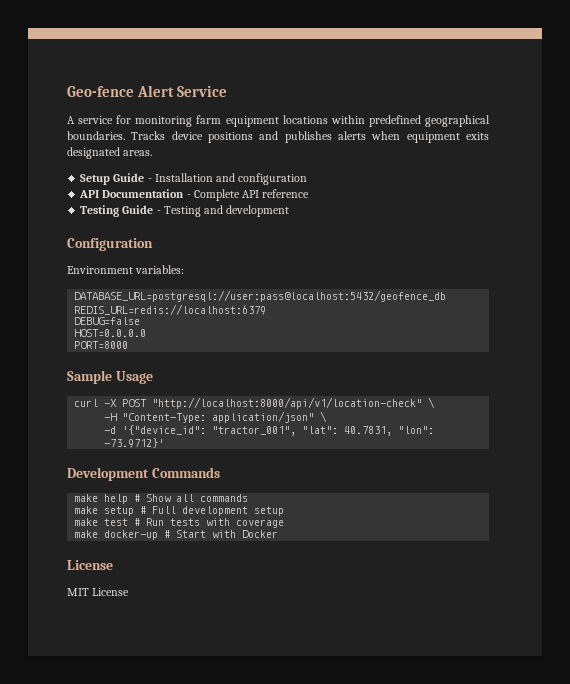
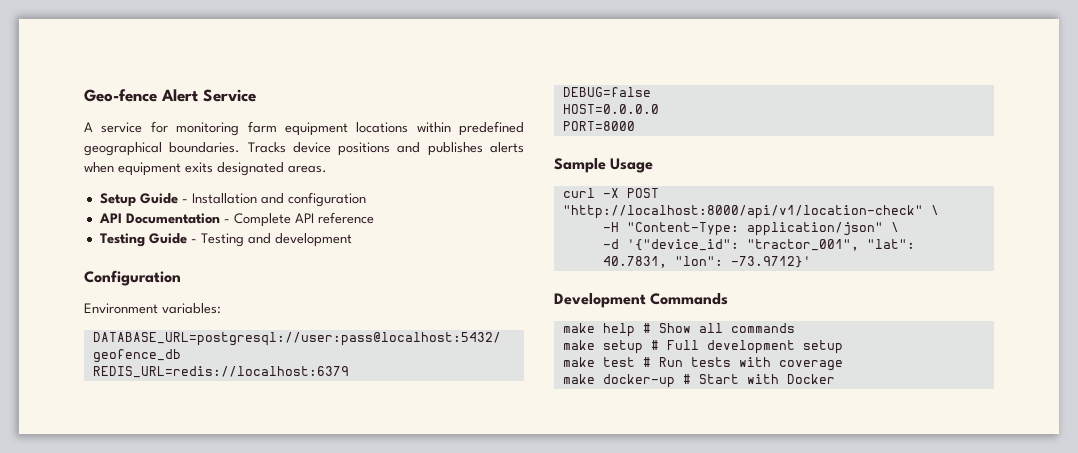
[67,560,113,570] [67,588,130,596] // License // MIT License -> (835, 379) none

